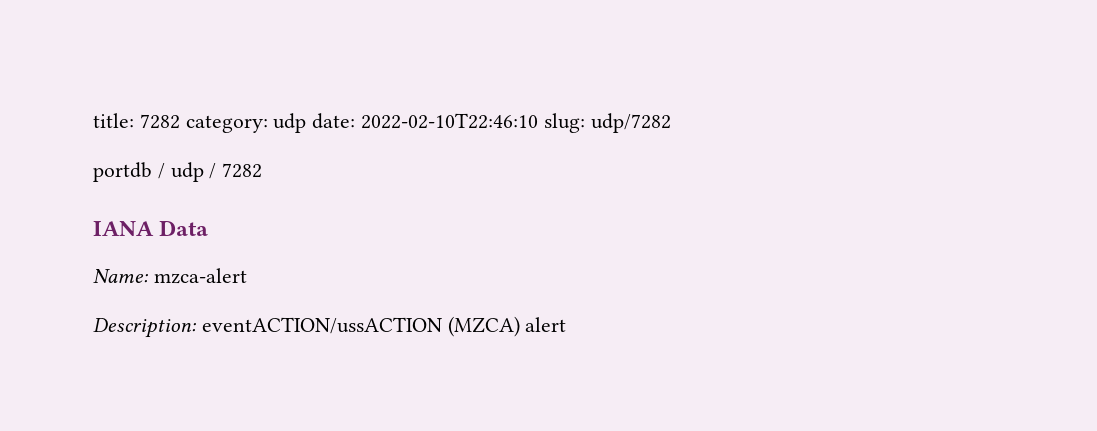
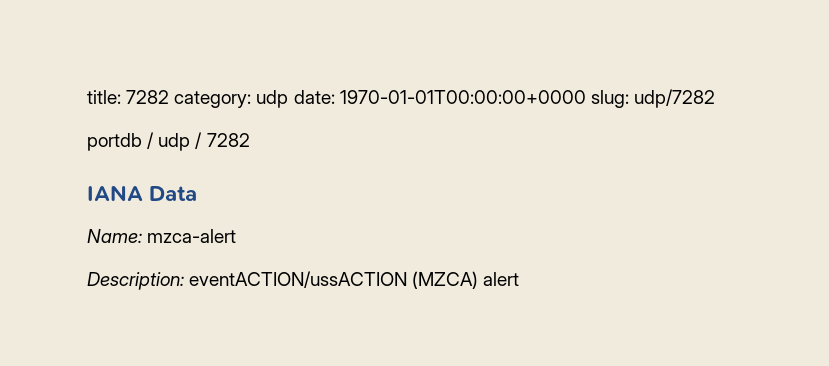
[361,113,539,129] 2022-02-10T22:46:10 -> [339,90,586,104] 1970-01-01T00:00:00+0000

